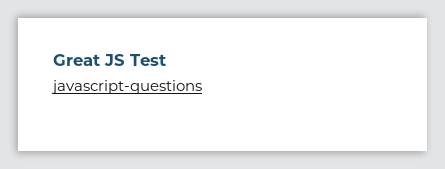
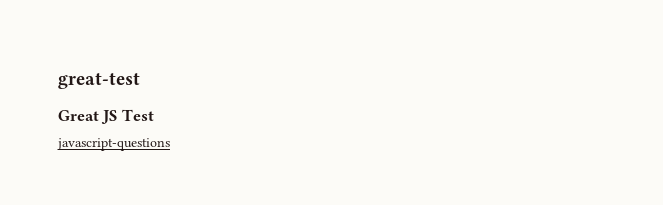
(53, 60) none -> [58,73,140,89] great-test //

